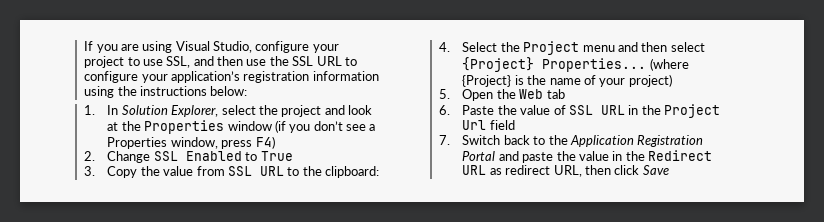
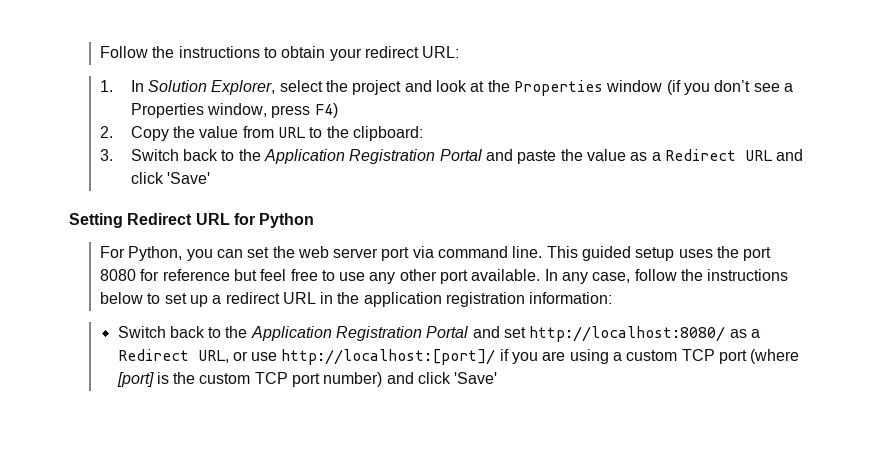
[84,41,339,53] [84,56,357,68] [84,71,379,83] [84,86,248,98] If you are using Visual Studio, configure your project to use SSL, and then use the SSL URL to configure your application’s registration information using the instructions below: -> [99,46,460,61] Follow the instructions to obtain your redirect URL:
[107,151,293,163] [84,166,96,176] Change SSL Enabled to True // 3. -> (113, 132) none
[227,166,252,176] SSL -> (274, 132) none
[439,41,705,55] [462,57,689,72] [462,74,672,87] [439,89,565,101] [439,104,720,118] [462,120,515,130] [439,135,451,145] 4. Select the Project menu and then select {Project} Properties... (where {Project} is the name of your project) // 5. Open the Web tab // 6. Paste the value of SSL URL in the Project Url field // 7. -> [99,149,113,161] 3.
[612,150,712,161] [462,165,669,177] in the Redirect URL as redirect URL, then click Save -> [630,149,804,161] [130,172,211,184] [69,213,315,228] [99,246,772,261] [99,269,789,284] [99,292,613,307] [117,326,761,342] [117,349,800,365] [116,372,498,387] as a Redirect URL and click 'Save' // Setting Redirect URL for Python // For Python, you can set the web server port via command line. This guided setup uses the port 8080 for reference but feel free to use any other port available. In any case, follow the instructions below to set up a redirect URL in the application registration information: // Switch back to the Application Registration Portal and set http://localhost:8080/ as a Redirect URL, or use http://localhost:[port]/ if you are using a custom TCP port (where [port] is the custom TCP port number) and click 'Save'

